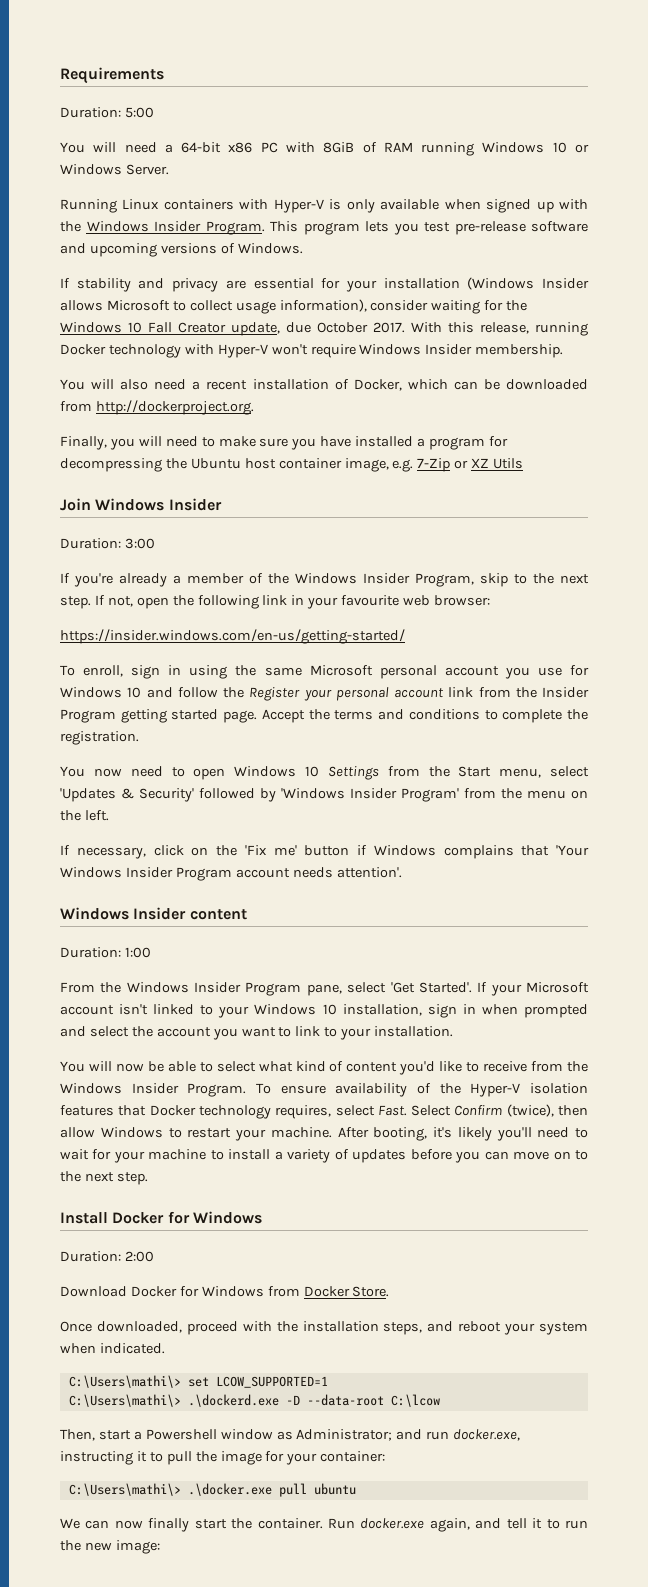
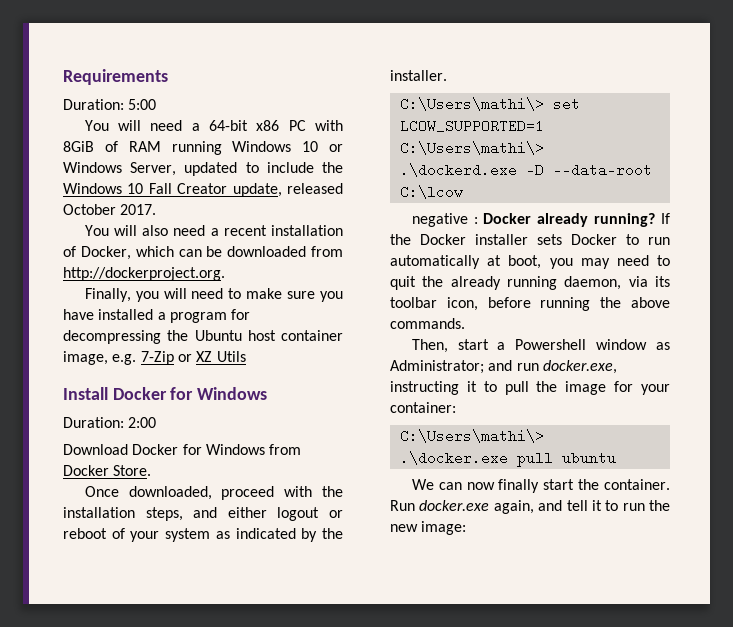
[125,164,169,175] [60,199,588,213] [60,221,588,235] [60,243,303,257] [60,277,589,292] [60,299,504,314] Server. // Running Linux containers with Hyper-V is only available when signed up with the Windows Insider Program. This program lets you test pre-release software and upcoming versions of Windows. // If stability and privacy are essential for your installation (Windows Insider allows Microsoft to collect usage information), consider waiting for -> [130,162,314,176] Server, updated to include
[286,322,311,333] due -> [287,183,343,194] released
[411,322,588,336] [60,344,564,358] With this release, running Docker technology with Hyper-V won't require Windows Insider membership. -> (157, 209) none
[60,498,222,511] [60,538,155,549] [60,573,589,587] [60,595,491,609] [60,629,405,644] [60,665,589,679] [60,687,589,701] [60,709,589,723] [60,731,139,745] [60,766,589,780] [60,788,588,802] [60,810,109,821] [60,845,589,859] [60,867,402,881] [60,907,247,920] [60,947,151,958] [60,982,589,996] [60,1004,588,1018] [60,1026,454,1040] [60,1061,588,1075] [60,1083,588,1097] [60,1104,589,1119] [60,1127,588,1141] [60,1149,588,1163] [60,1171,148,1185] // Join Windows Insider // Duration: 3:00 // If you're already a member of the Windows Insider Program, skip to the next step. If not, open the following link in your favourite web browser: // https://insider.windows.com/en-us/getting-started/ // To enroll, sign in using the same Microsoft personal account you use for Windows 10 and follow the Register your personal account link from the Insider Program getting started page. Accept the terms and conditions to complete the registration. // You now need to open Windows 10 Settings from the Start menu, select 'Updates & Security' followed by 'Windows Insider Program' from the menu on the left. // If necessary, click on the 'Fix me' button if Windows complains that 'Your Windows Insider Program account needs attention'. // Windows Insider content // Duration: 1:00 // From the Windows Insider Program pane, select 'Get Started'. If your Microsoft account isn't linked to your Windows 10 installation, sign in when prompted and select the account you want to link to your installation. // You will now be able to select what kind of content you'd like to receive from the Windows Insider Program. To ensure availability of the Hyper-V isolation features that Docker technology requires, select Fast. Select Confirm (twice), then allow Windows to restart your machine. After booting, it's likely you'll need to wait for your machine to install a variety of updates before you can move on to the next step. -> (246, 356) none
[458,1321,588,1335] [60,1343,165,1354] reboot your system when indicated. -> [227,507,343,521] [63,528,343,542] [390,70,447,81] either logout or reboot of your system as indicated by the installer.
(440, 1400) none -> [411,213,670,227] [390,234,670,245] [390,255,670,269] [390,276,670,290] [390,297,670,311] [390,318,465,329] // negative : Docker already running? If the Docker installer sets Docker to run automatically at boot, you may need to quit the already running daemon, via its toolbar icon, before running the above commands.

